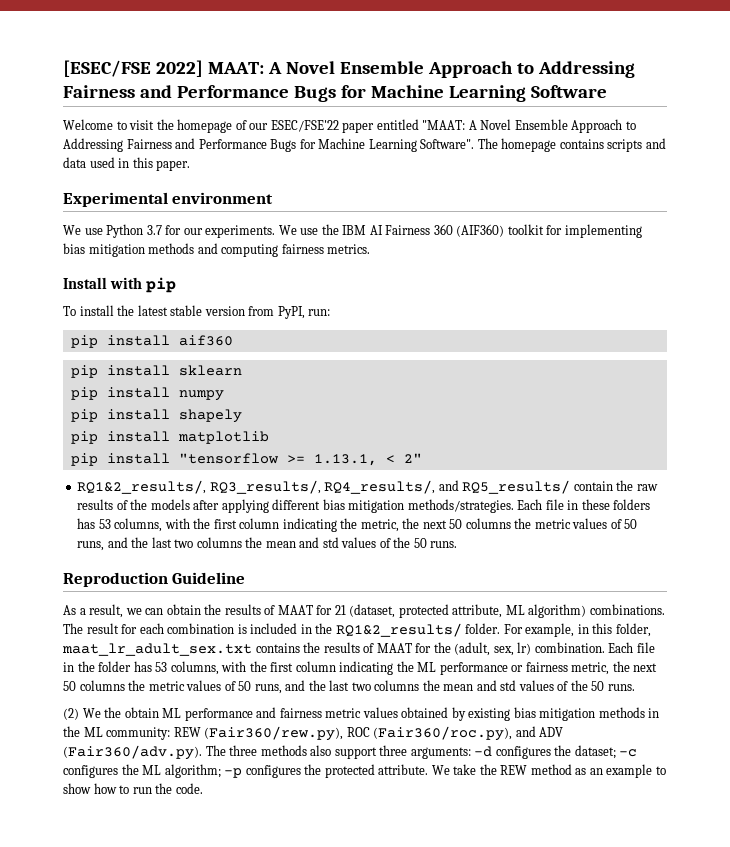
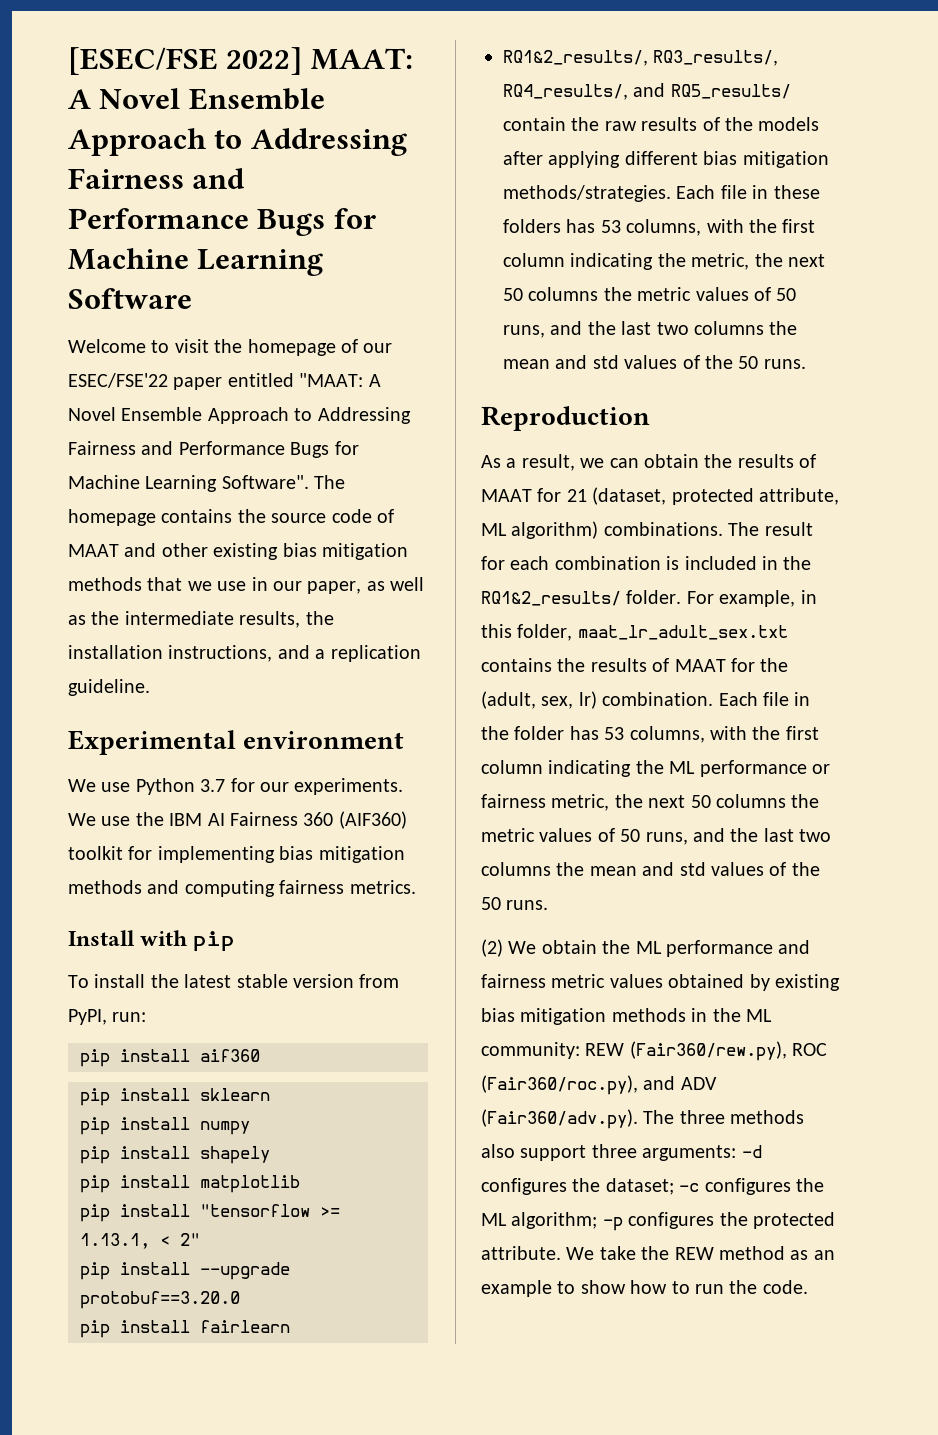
[607,138,666,152] [63,157,191,171] scripts and data used in this paper. -> [237,509,394,523] [68,543,408,560] [68,577,425,594] [68,611,334,628] [68,645,421,662] [68,679,150,696] the source code of MAAT and other existing bias mitigation methods that we use in our paper, as well as the intermediate results, the installation instructions, and a replication guideline.
(422, 458) none -> [80,1262,290,1280] [80,1291,240,1309] [80,1320,290,1338] // pip install --upgrade protobuf==3.20.0 // pip install fairlearn
[172,572,246,584] Guideline -> (650, 418) none
[104,707,159,718] the obtain -> [541,940,631,954] obtain the

